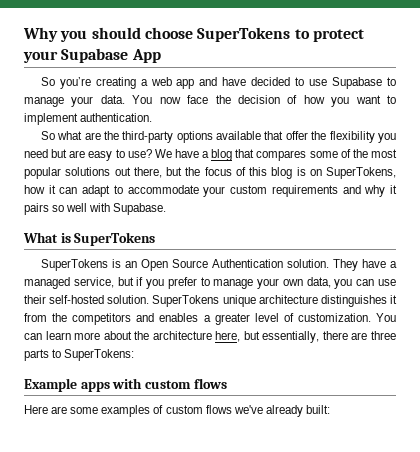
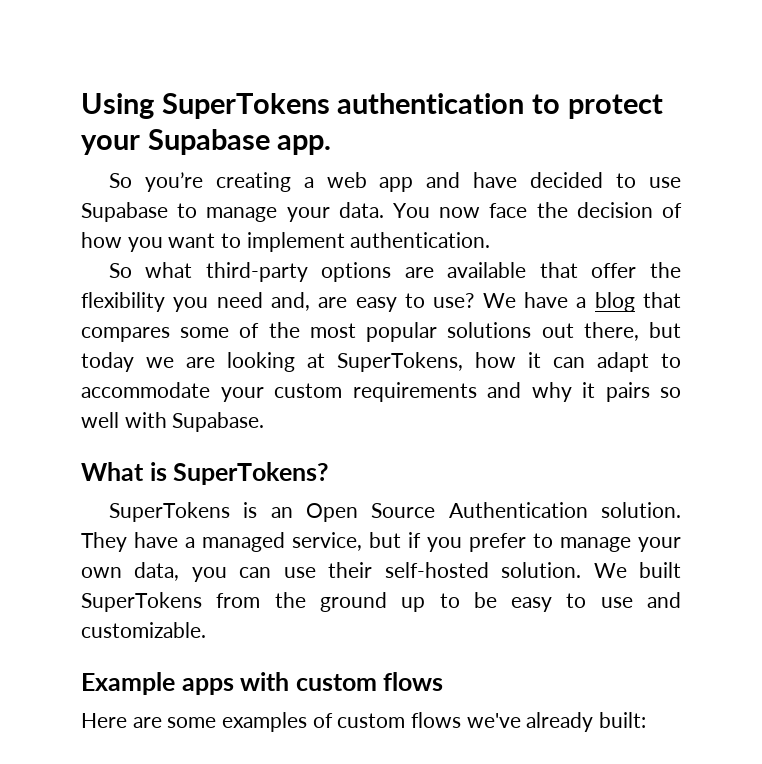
[23,27,291,42] Why you should choose SuperTokens -> [81,93,525,119] Using SuperTokens authentication
[131,49,161,63] App -> [277,135,332,155] app.
[84,131,119,140] are the -> (193, 270) none
(213, 137) none -> [404,267,434,278] are
[51,149,68,158] but -> [271,292,310,311] and,
[185,167,322,179] the focus of this blog is on -> [81,352,325,372] today we are looking at
[74,232,156,246] SuperTokens -> [173,462,330,485] SuperTokens?
[152,295,397,307] [24,313,397,325] [24,331,396,343] [24,349,135,361] SuperTokens unique architecture distinguishes it from the competitors and enables a greater level of customization. You can learn more about the architecture here, but essentially, there are three parts to SuperTokens: -> [593,562,682,578] [81,592,681,612] [81,622,206,638] We built SuperTokens from the ground up to be easy to use and customizable.

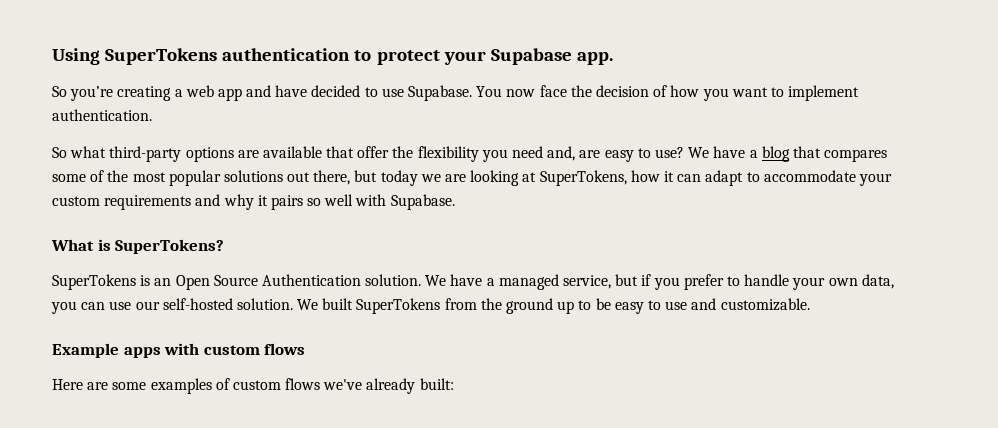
[81,202,384,222] Supabase to manage your data. -> [408,85,473,101] Supabase.
[81,532,127,552] They -> [425,275,447,286] We
[560,537,631,552] manage -> [744,274,790,286] handle
[328,562,373,578] their -> [135,301,160,310] our

